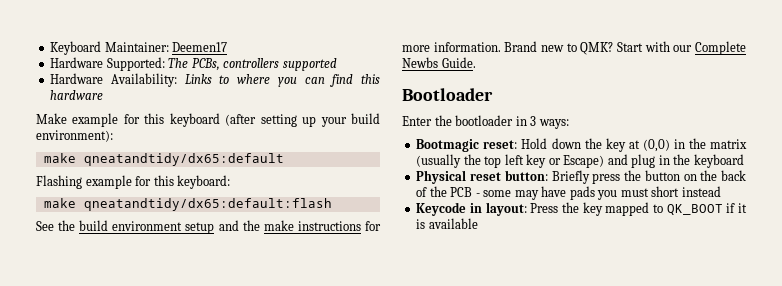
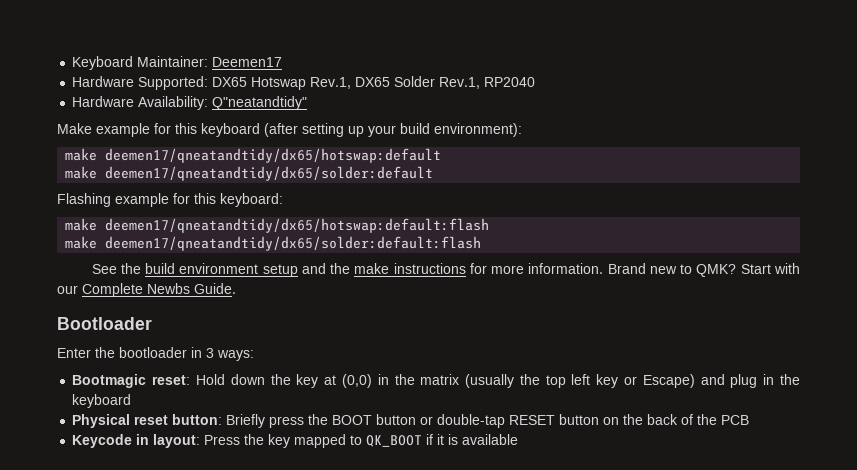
[168,58,337,71] [50,73,380,87] [50,90,104,100] The PCBs, controllers supported // Hardware Availability: Links to where you can find this hardware -> [212,76,536,90] [72,96,308,110] DX65 Hotswap Rev.1, DX65 Solder Rev.1, RP2040 // Hardware Availability: Q"neatandtidy"
[83,153,284,166] qneatandtidy/dx65:default -> [105,148,442,163] [65,166,434,181] deemen17/qneatandtidy/dx65/hotswap:default // make deemen17/qneatandtidy/dx65/solder:default
[83,198,332,211] qneatandtidy/dx65:default:flash -> [105,218,490,233] [65,236,482,251] deemen17/qneatandtidy/dx65/hotswap:default:flash // make deemen17/qneatandtidy/dx65/solder:default:flash
(642, 175) none -> [332,414,556,428] BOOT button or double-tap RESET
[475,186,721,200] - some may have pads you must short instead -> (750, 420) none

